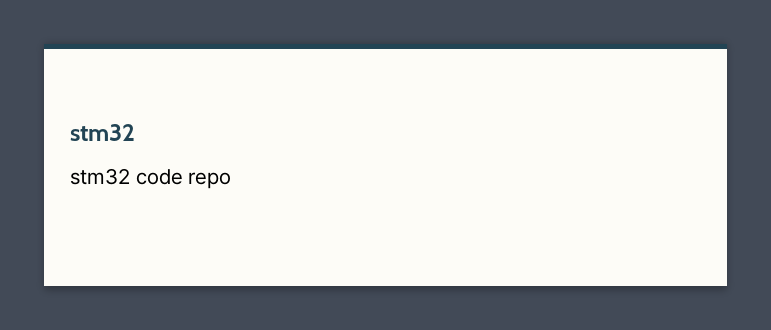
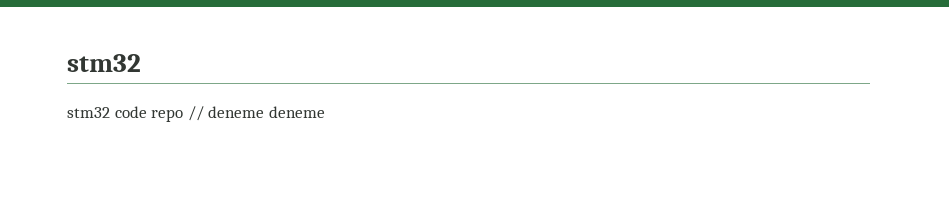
(232, 180) none -> [187,106,325,121] // deneme deneme

